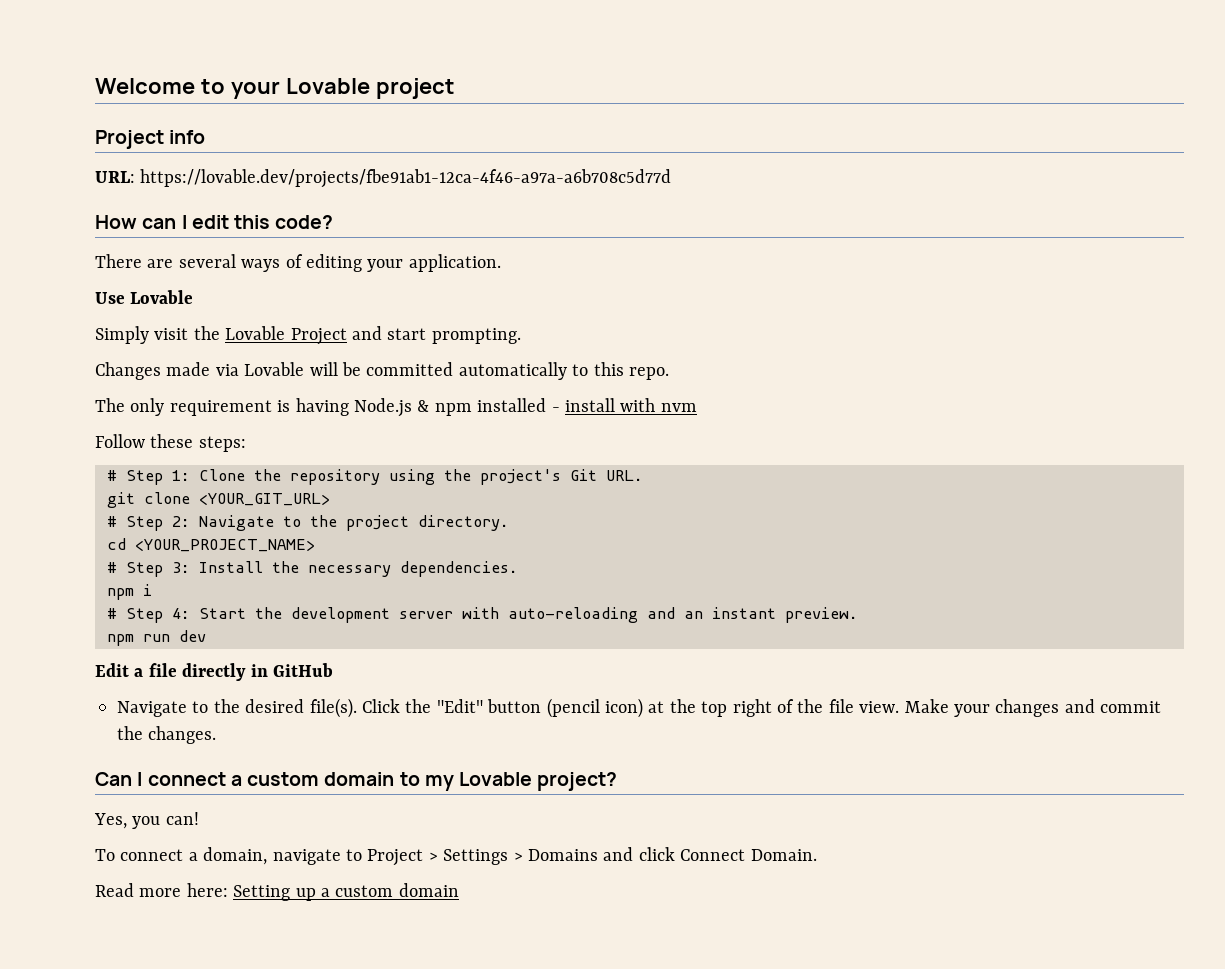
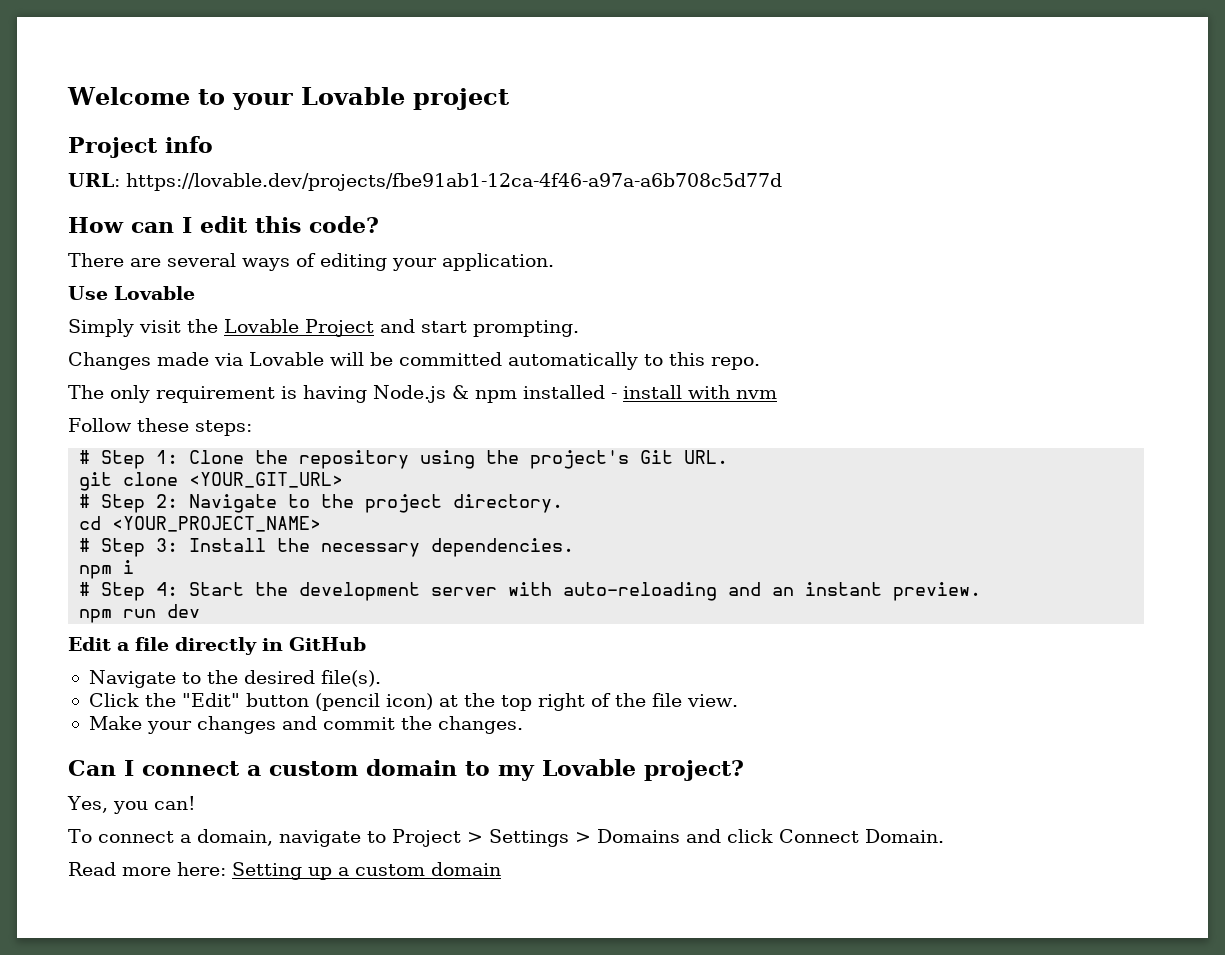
(357, 708) none -> (381, 678) //
(900, 707) none -> (738, 700) //

